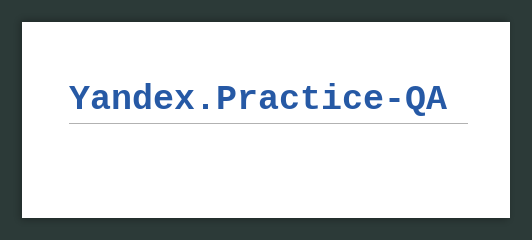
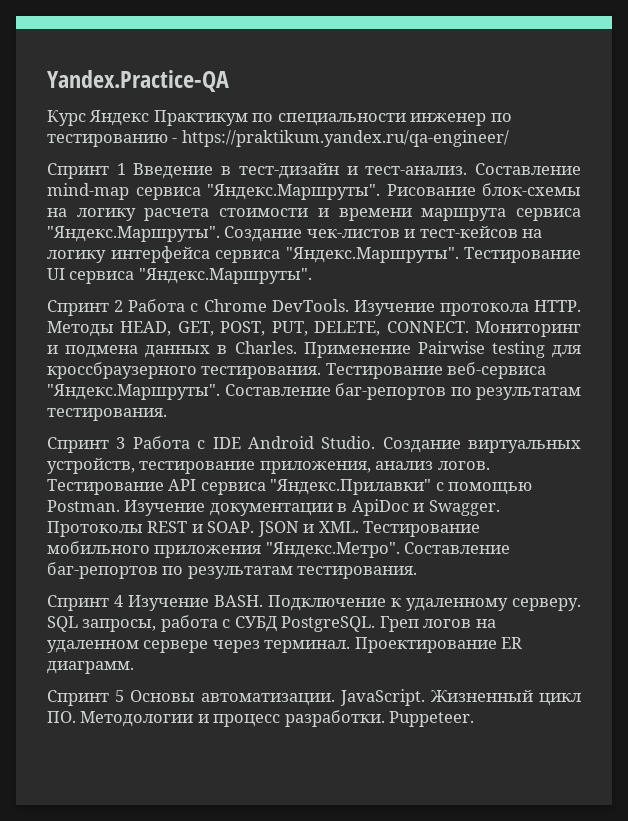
(447, 99) none -> [47,110,512,126] [47,130,509,147] [47,163,581,179] [47,183,581,200] [47,208,581,221] [47,226,543,242] [47,246,581,263] [47,268,312,284] [47,299,581,316] [47,321,582,337] [47,341,581,358] [47,362,547,379] [47,383,581,400] [47,408,167,421] [47,436,581,453] [47,458,490,474] [47,479,533,495] [47,499,500,516] [47,521,481,537] [47,541,511,558] [47,562,418,579] [47,595,581,611] [47,615,496,632] [47,637,523,653] [47,661,134,674] [47,689,581,706] [47,710,475,727] // Курс Яндекс Практикум по специальности инженер по тестированию - https://praktikum.yandex.ru/qa-engineer/ // Спринт 1 Введение в тест-дизайн и тест-анализ. Составление mind-map сервиса "Яндекс.Маршруты". Рисование блок-схемы на логику расчета стоимости и времени маршрута сервиса "Яндекс.Маршруты". Создание чек-листов и тест-кейсов на логику интерфейса сервиса "Яндекс.Маршруты". Тестирование UI сервиса "Яндекс.Маршруты". // Спринт 2 Работа с Chrome DevTools. Изучение протокола HTTP. Методы HEAD, GET, POST, PUT, DELETE, CONNECT. Мониторинг и подмена данных в Charles. Применение Pairwise testing для кроссбраузерного тестирования. Тестирование веб-сервиса "Яндекс.Маршруты". Составление баг-репортов по результатам тестирования. // Спринт 3 Работа с IDE Android Studio. Создание виртуальных устройств, тестирование приложения, анализ логов. Тестирование API сервиса "Яндекс.Прилавки" с помощью Postman. Изучение документации в ApiDoc и Swagger. Протоколы REST и SOAP. JSON и XML. Тестирование мобильного приложения "Яндекс.Метро". Составление баг-репортов по результатам тестирования. // Спринт 4 Изучение BASH. Подключение к удаленному серверу. SQL запросы, работа с СУБД PostgreSQL. Греп логов на удаленном сервере через терминал. Проектирование ER диаграмм. // Спринт 5 Основы автоматизации. JavaScript. Жизненный цикл ПО. Методологии и процесс разработки. Puppeteer.

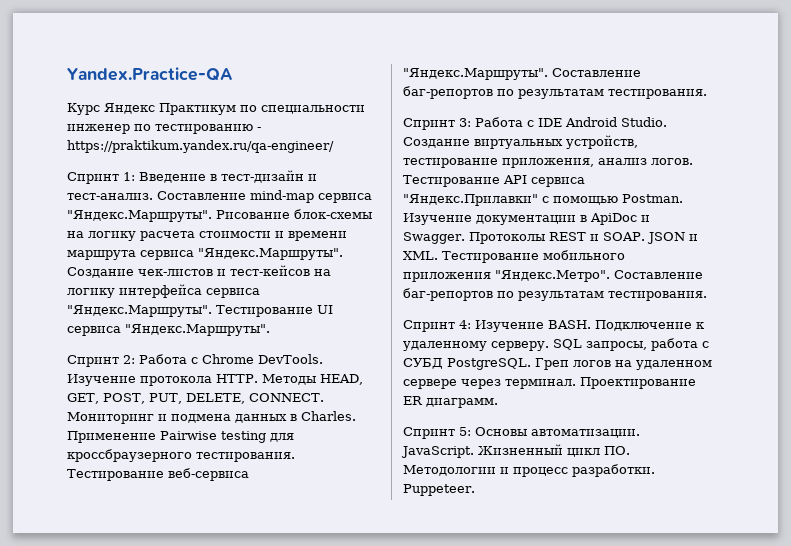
[116,163,126,175] 1 -> [123,172,135,181] 1:
[114,300,124,312] 2 -> [123,355,135,364] 2:
[116,437,126,449] 3 -> [459,118,471,127] 3:
[114,595,124,607] 4 -> [459,320,471,329] 4:
[115,690,124,702] 5 -> [459,427,471,436] 5:

